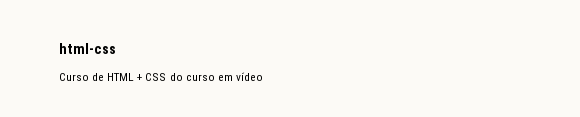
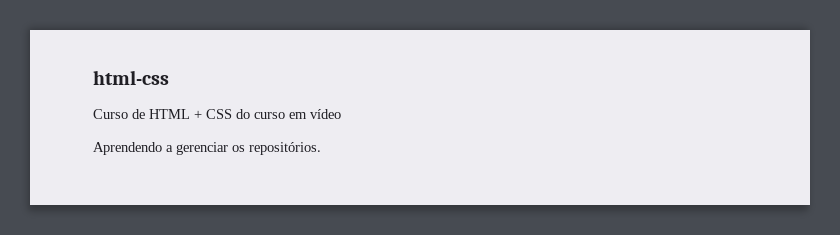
(263, 76) none -> [93,142,321,155] // Aprendendo a gerenciar os repositórios.

